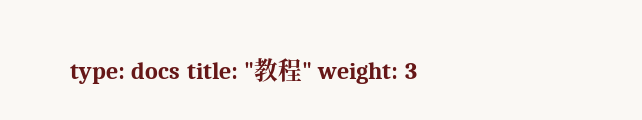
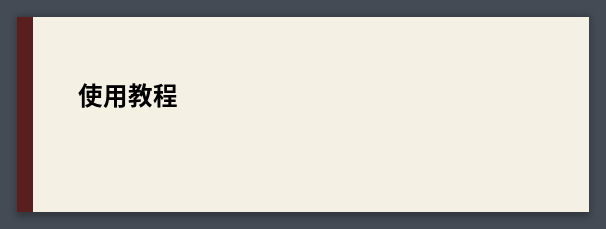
[70,58,417,84] type: docs title: "教程" weight: 3 -> [78,83,178,108] 使用教程

